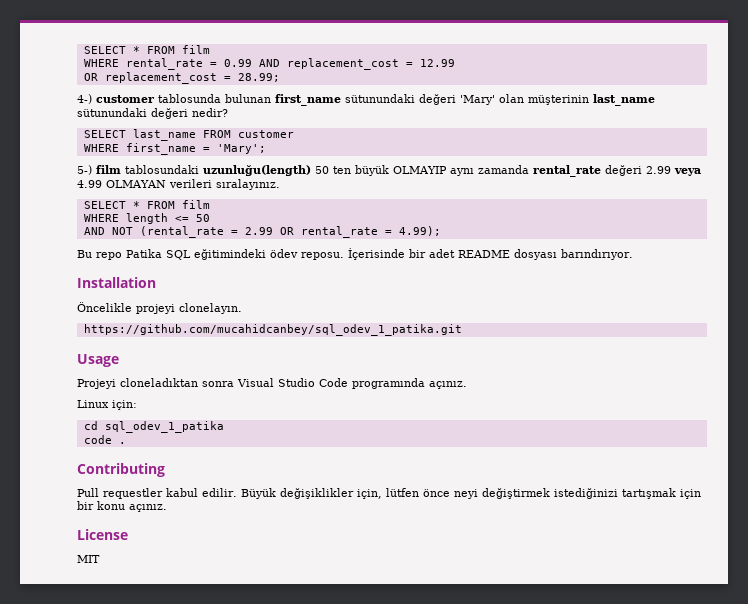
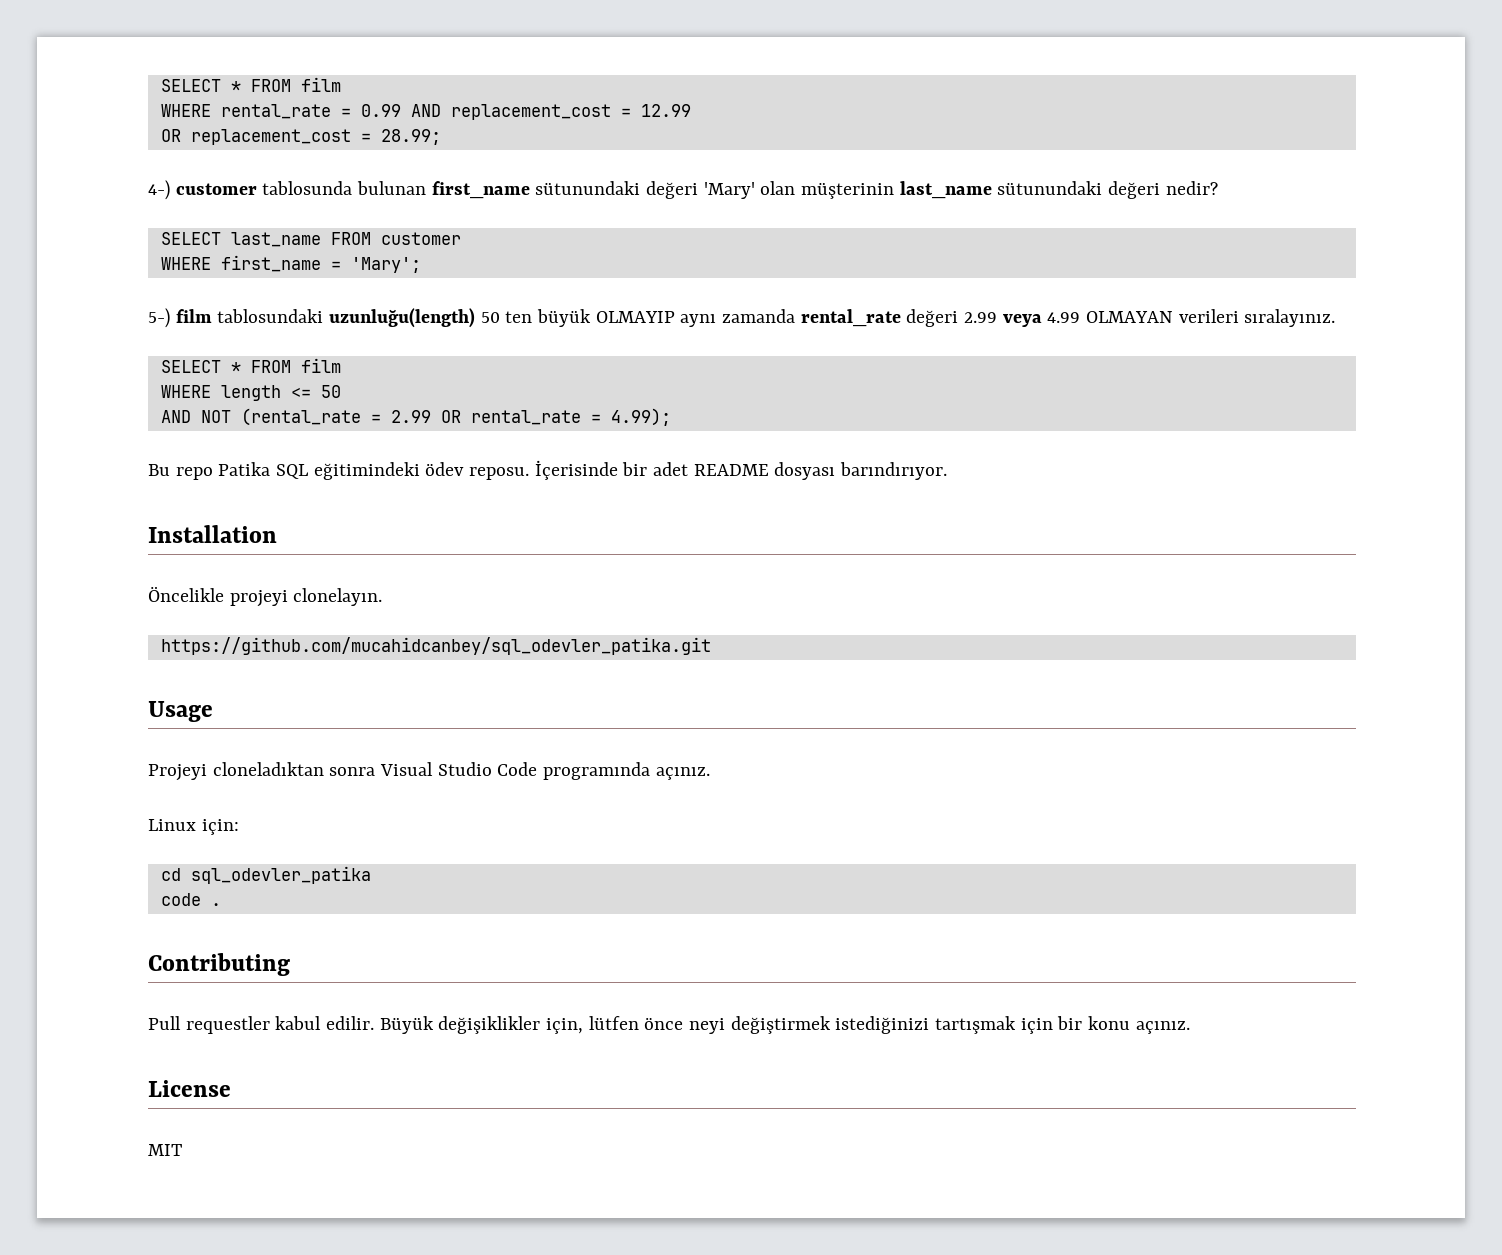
[83,324,462,336] https://github.com/mucahidcanbey/sql_odev_1_patika.git -> [160,637,711,655] https://github.com/mucahidcanbey/sql_odevler_patika.git
[104,421,224,433] sql_odev_1_patika -> [190,866,371,884] sql_odevler_patika

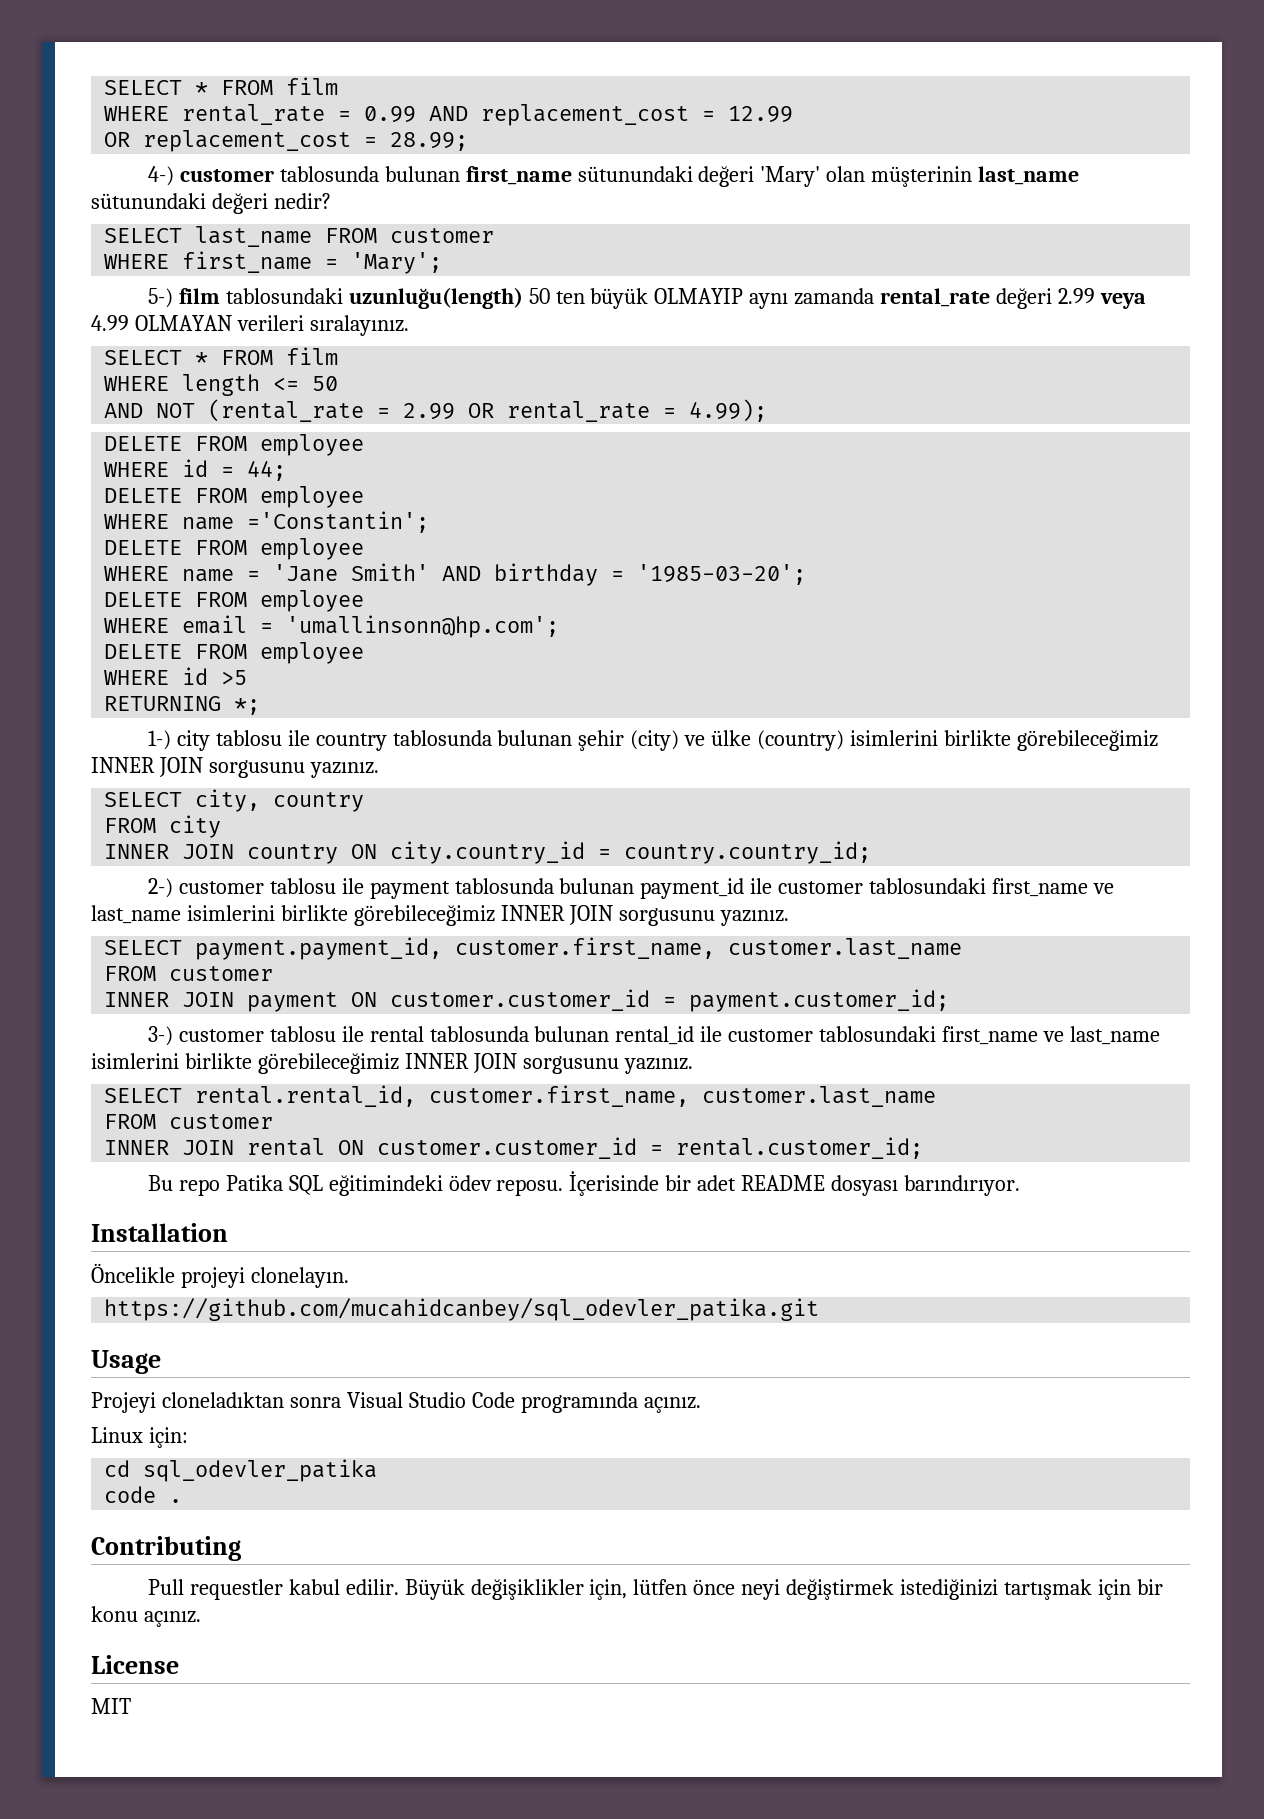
(671, 417) none -> [104,434,365,456] [104,459,287,481] [104,486,365,508] [104,511,430,533] [104,538,365,560] [104,563,807,586] [104,590,365,612] [104,615,560,638] [104,642,365,664] [104,667,248,685] [104,696,261,715] [147,730,1159,751] [91,757,379,778] [104,789,365,812] [104,815,222,838] [104,841,872,864] [147,878,1115,899] [91,905,789,926] [104,937,963,960] [104,966,274,981] [104,989,950,1012] [147,1026,1161,1046] [91,1053,693,1074] [104,1085,937,1107] [104,1114,274,1129] [104,1137,924,1159] // DELETE FROM employee // WHERE id = 44; // DELETE FROM employee // WHERE name ='Constantin'; // DELETE FROM employee // WHERE name = 'Jane Smith' AND birthday = '1985-03-20'; // DELETE FROM employee // WHERE email = 'umallinsonn@hp.com'; // DELETE FROM employee // WHERE id >5 // RETURNING *; // 1-) city tablosu ile country tablosunda bulunan şehir (city) ve ülke (country) isimlerini birlikte görebileceğimiz INNER JOIN sorgusunu yazınız. // SELECT city, country // FROM city // INNER JOIN country ON city.country_id = country.country_id; // 2-) customer tablosu ile payment tablosunda bulunan payment_id ile customer tablosundaki first_name ve last_name isimlerini birlikte görebileceğimiz INNER JOIN sorgusunu yazınız. // SELECT payment.payment_id, customer.first_name, customer.last_name // FROM customer // INNER JOIN payment ON customer.customer_id = payment.customer_id; // 3-) customer tablosu ile rental tablosunda bulunan rental_id ile customer tablosundaki first_name ve last_name isimlerini birlikte görebileceğimiz INNER JOIN sorgusunu yazınız. // SELECT rental.rental_id, customer.first_name, customer.last_name // FROM customer // INNER JOIN rental ON customer.customer_id = rental.customer_id;

